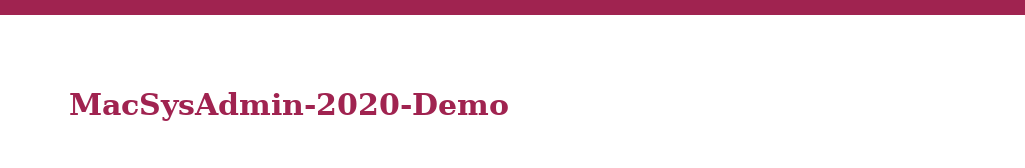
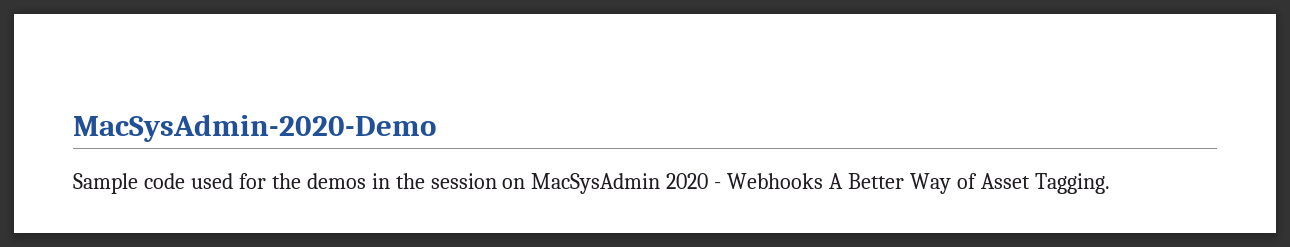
(509, 106) none -> [73,173,1110,194] // Sample code used for the demos in the session on MacSysAdmin 2020 - Webhooks A Better Way of Asset Tagging.

